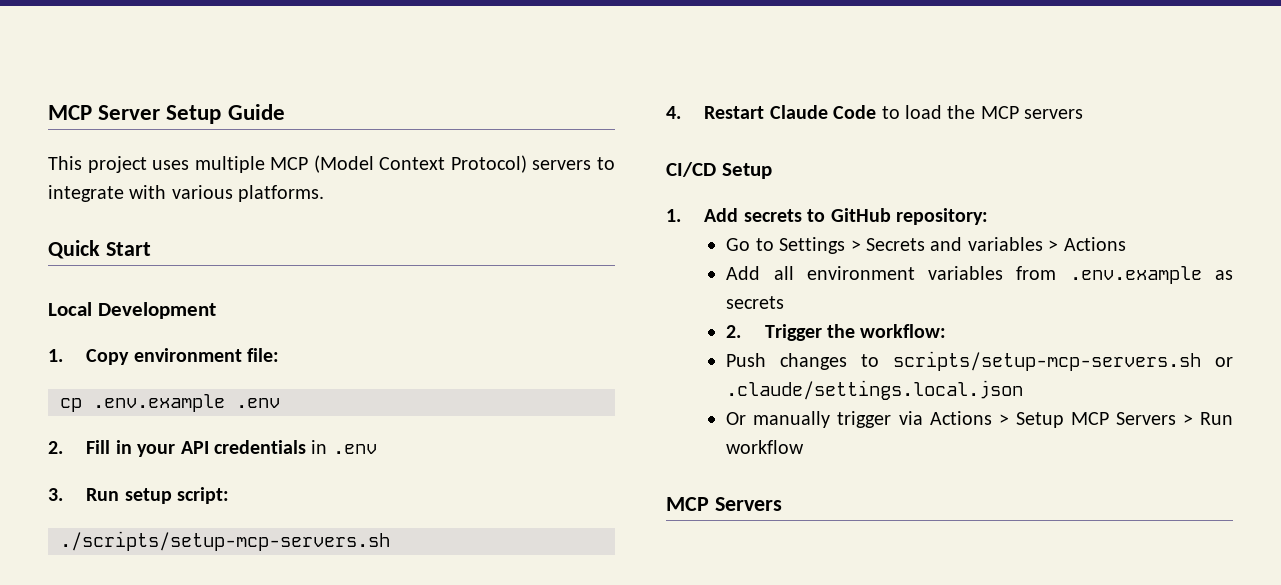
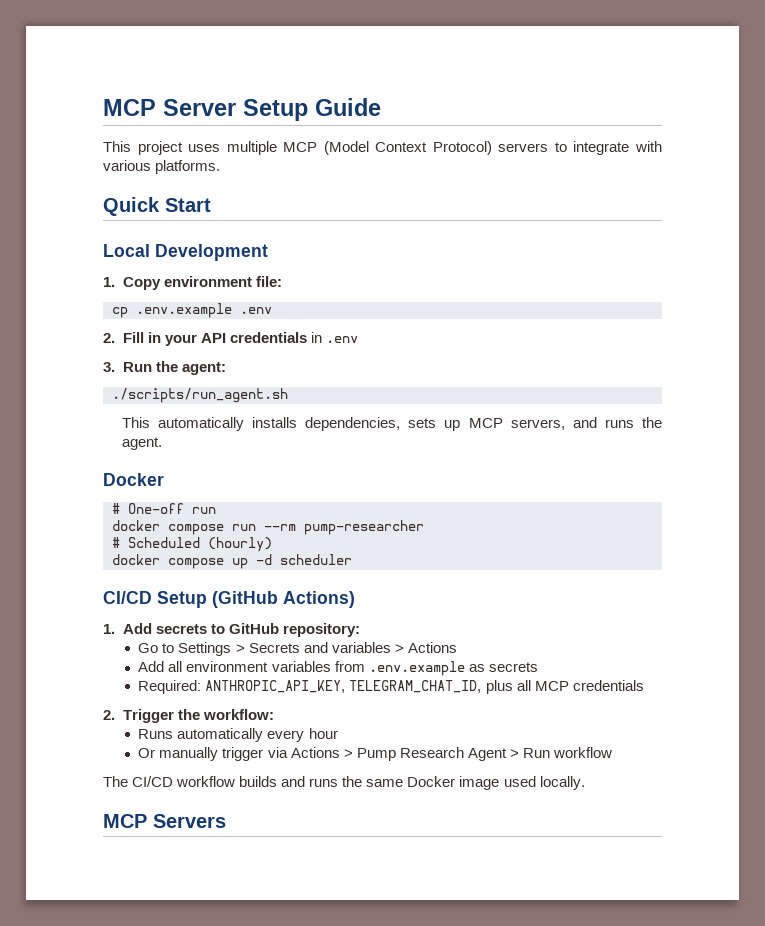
[124,487,230,504] [60,531,390,551] [666,105,1084,119] setup script: // ./scripts/setup-mcp-servers.sh // 4. Restart Claude Code to load the MCP servers -> [155,361,226,375] [112,388,288,403] [121,417,662,431] [121,437,162,450] [103,473,164,486] [112,503,216,514] [112,520,424,535] [112,537,272,552] [112,554,352,569] the agent: // ./scripts/run_agent.sh // This automatically installs dependencies, sets up MCP servers, and runs the agent. // Docker // # One-off run // docker compose run --rm pump-researcher // # Scheduled (hourly) // docker compose up -d scheduler
(772, 171) none -> [212,591,355,608] (GitHub Actions)
[726,324,947,341] [726,351,1233,371] [726,380,1024,400] 2. Trigger the workflow: // Push changes to scripts/setup-mcp-servers.sh or .claude/settings.local.json -> [138,680,644,694] [103,709,274,723] [138,728,338,742] Required: ANTHROPIC_API_KEY, TELEGRAM_CHAT_ID, plus all MCP credentials // 2. Trigger the workflow: // Runs automatically every hour
[1015,412,1176,428] Setup MCP Servers -> [356,747,507,761] Pump Research Agent
(805, 447) none -> [103,776,585,790] // The CI/CD workflow builds and runs the same Docker image used locally.

